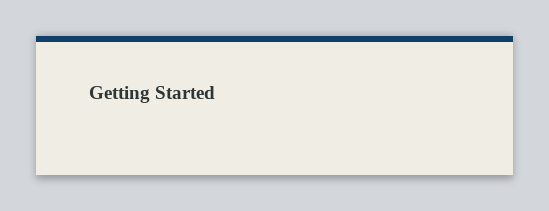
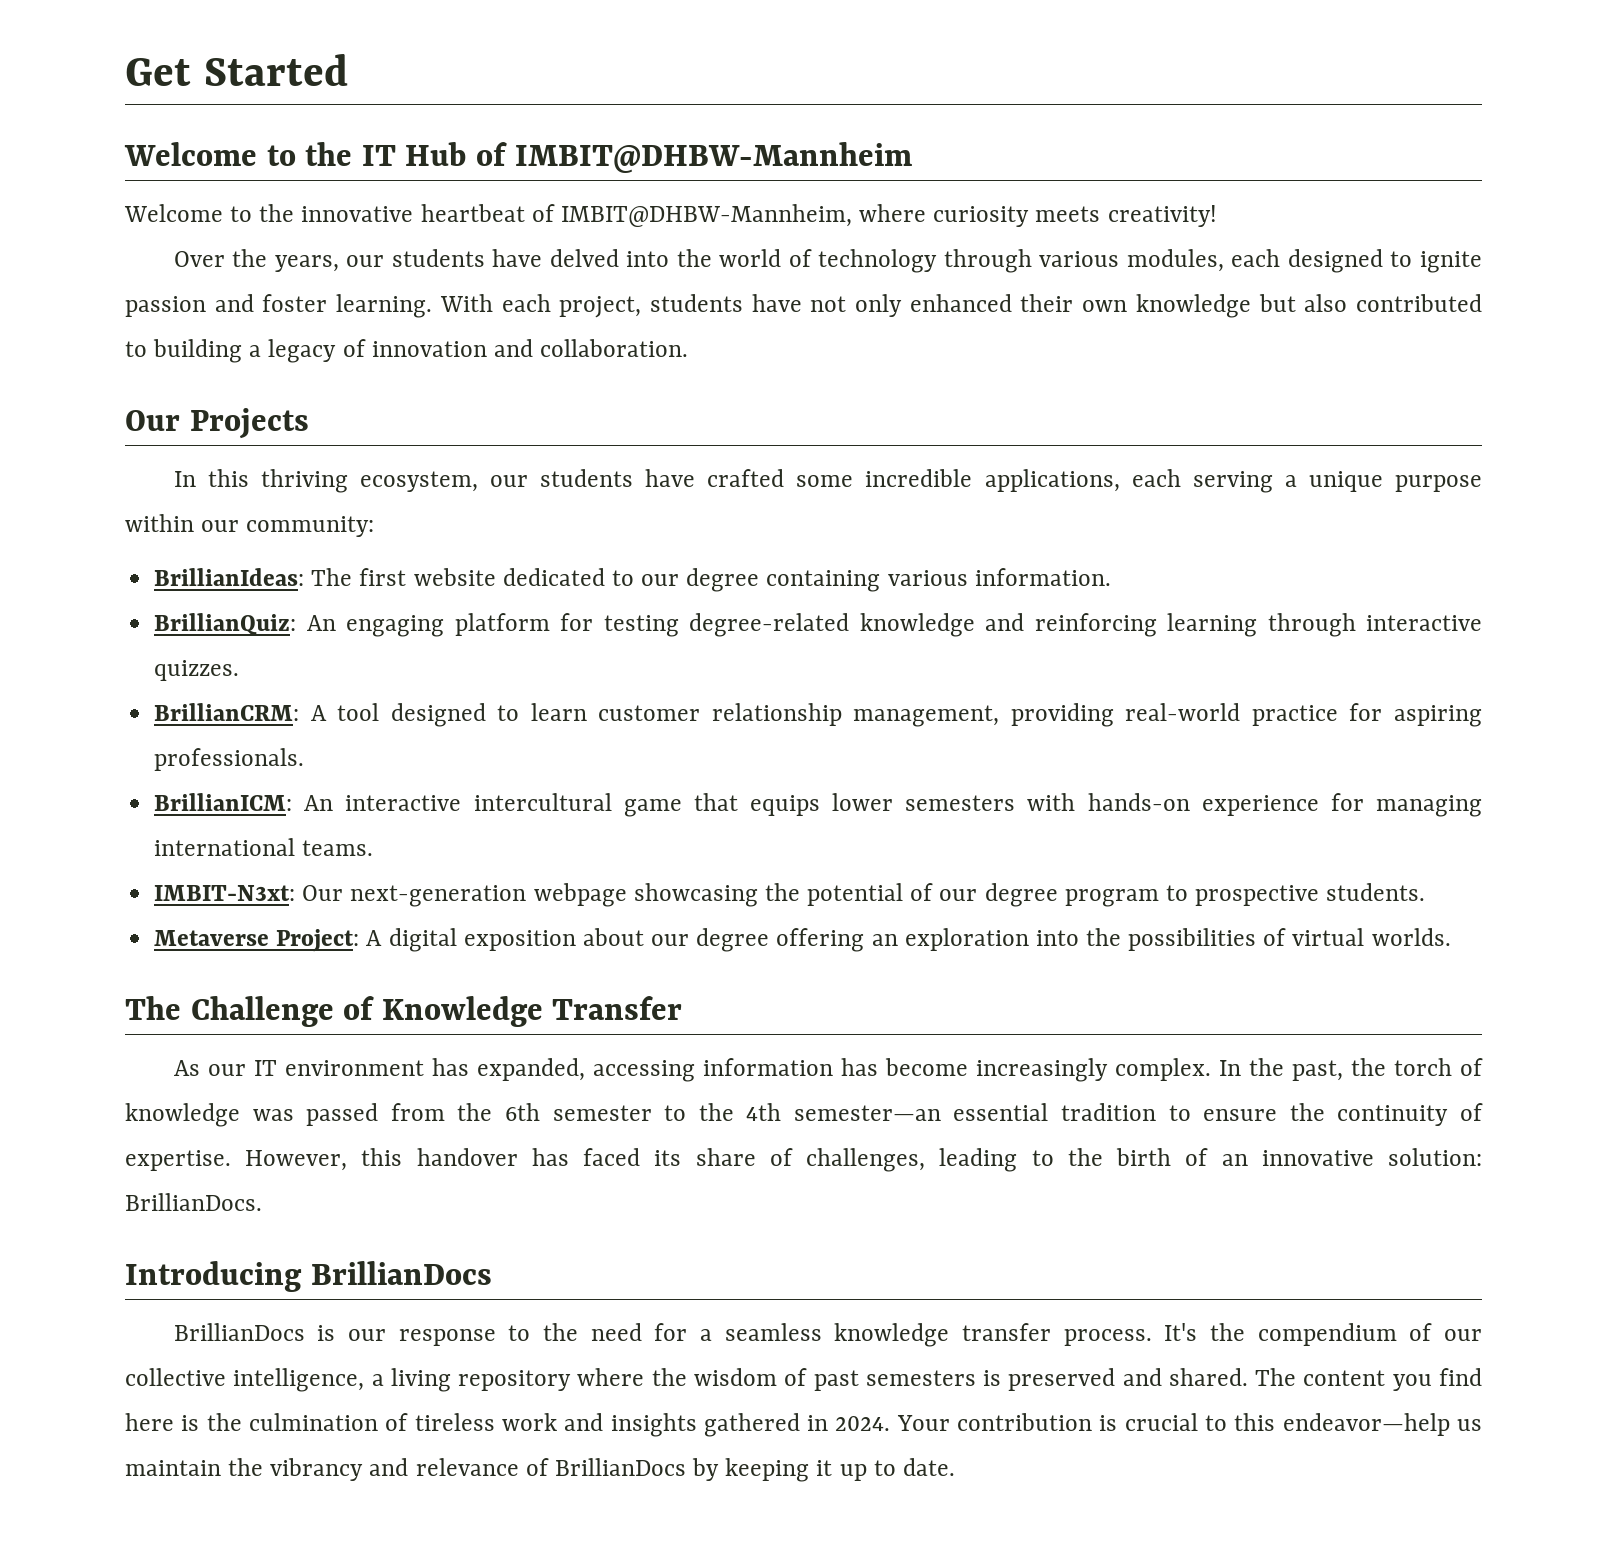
[89,86,150,103] Getting -> [125,58,191,86] Get
(216, 92) none -> [124,142,912,173] [124,204,1217,227] [173,249,1482,273] [125,294,1483,318] [125,339,689,363] [125,408,309,439] [173,469,1482,493] [125,514,375,537] [154,568,1111,592] [154,613,1482,637] [154,660,240,681] [154,703,1482,727] [154,748,305,771] [154,793,1482,817] [154,838,374,856] [154,883,1426,907] [154,928,1451,952] [125,996,683,1027] [173,1058,1484,1082] [125,1103,1483,1127] [125,1148,1483,1172] [125,1193,262,1211] [125,1261,492,1292] [173,1323,1482,1347] [125,1368,1483,1392] [125,1413,1482,1437] [125,1458,955,1482] // Welcome to the IT Hub of IMBIT@DHBW-Mannheim // Welcome to the innovative heartbeat of IMBIT@DHBW-Mannheim, where curiosity meets creativity! // Over the years, our students have delved into the world of technology through various modules, each designed to ignite passion and foster learning. With each project, students have not only enhanced their own knowledge but also contributed to building a legacy of innovation and collaboration. // Our Projects // In this thriving ecosystem, our students have crafted some incredible applications, each serving a unique purpose within our community: // BrillianIdeas: The first website dedicated to our degree containing various information. // BrillianQuiz: An engaging platform for testing degree-related knowledge and reinforcing learning through interactive quizzes. // BrillianCRM: A tool designed to learn customer relationship management, providing real-world practice for aspiring professionals. // BrillianICM: An interactive intercultural game that equips lower semesters with hands-on experience for managing international teams. // IMBIT-N3xt: Our next-generation webpage showcasing the potential of our degree program to prospective students. // Metaverse Project: A digital exposition about our degree offering an exploration into the possibilities of virtual worlds. // The Challenge of Knowledge Transfer // As our IT environment has expanded, accessing information has become increasingly complex. In the past, the torch of knowledge was passed from the 6th semester to the 4th semester—an essential tradition to ensure the continuity of expertise. However, this handover has faced its share of challenges, leading to the birth of an innovative solution: BrillianDocs. // Introducing BrillianDocs // BrillianDocs is our response to the need for a seamless knowledge transfer process. It's the compendium of our collective intelligence, a living repository where the wisdom of past semesters is preserved and shared. The content you find here is the culmination of tireless work and insights gathered in 2024. Your contribution is crucial to this endeavor—help us maintain the vibrancy and relevance of BrillianDocs by keeping it up to date.

